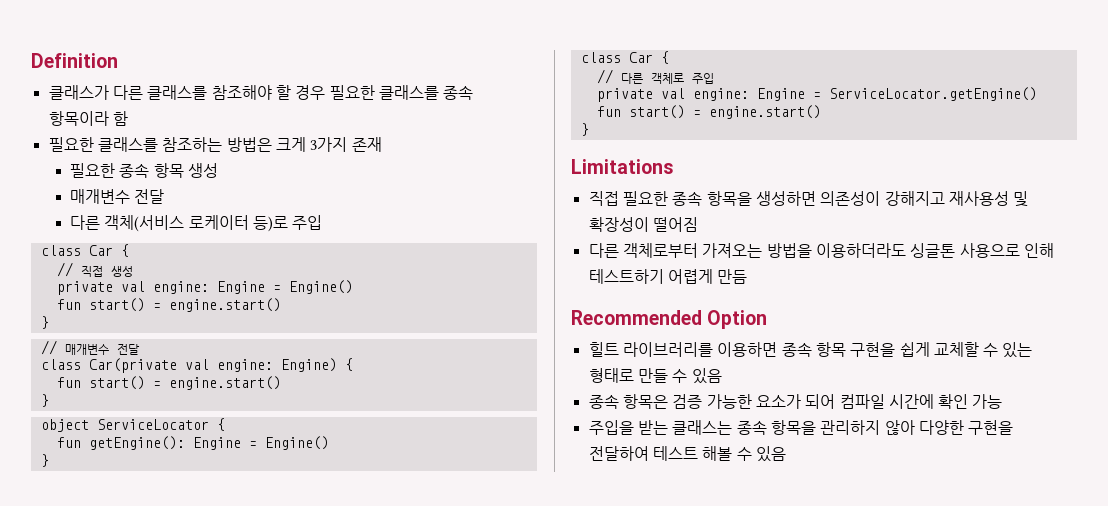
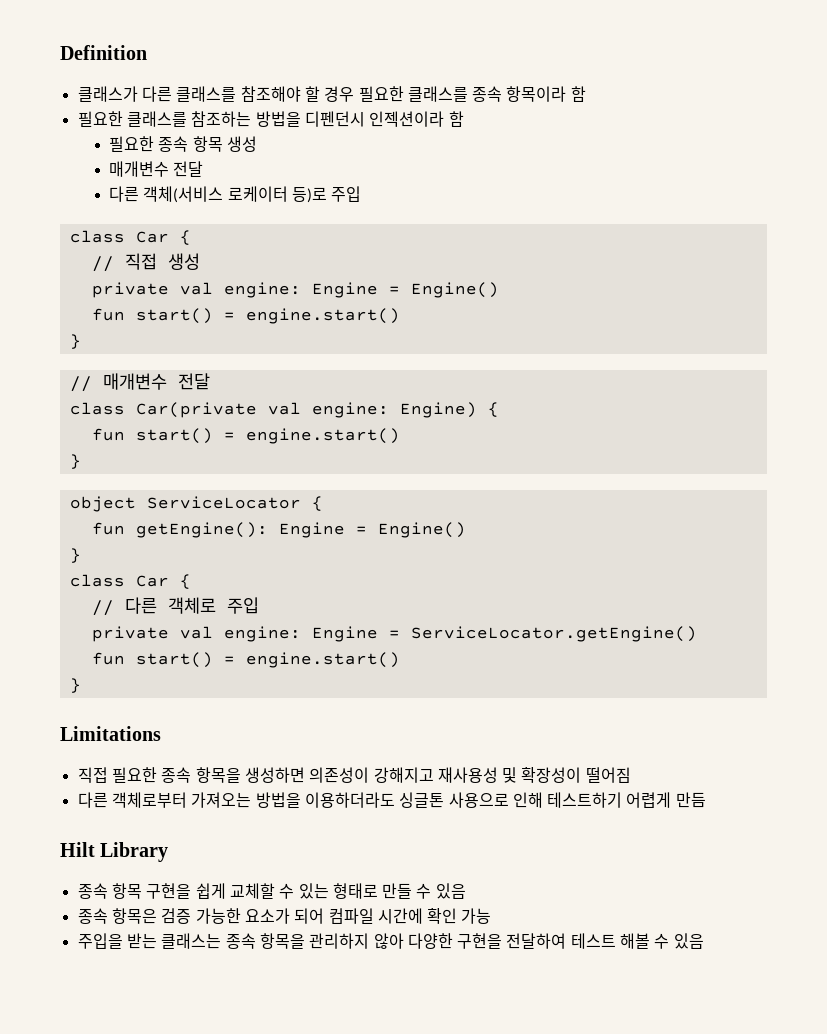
[226,137,382,152] 방법은 크게 3가지 존재 -> [255,111,464,127] 방법을 디펜던시 인젝션이라 함
[571,310,768,329] [588,342,778,357] Recommended Option // 힐트 라이브러리를 이용하면 -> [60,842,169,862] Hilt Library //

